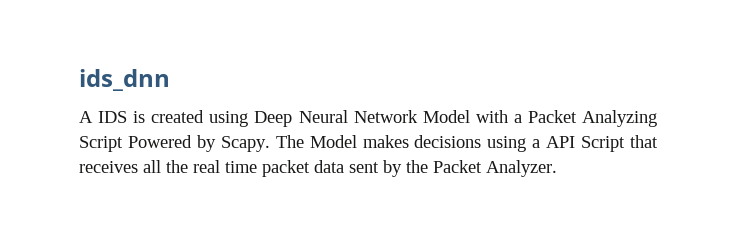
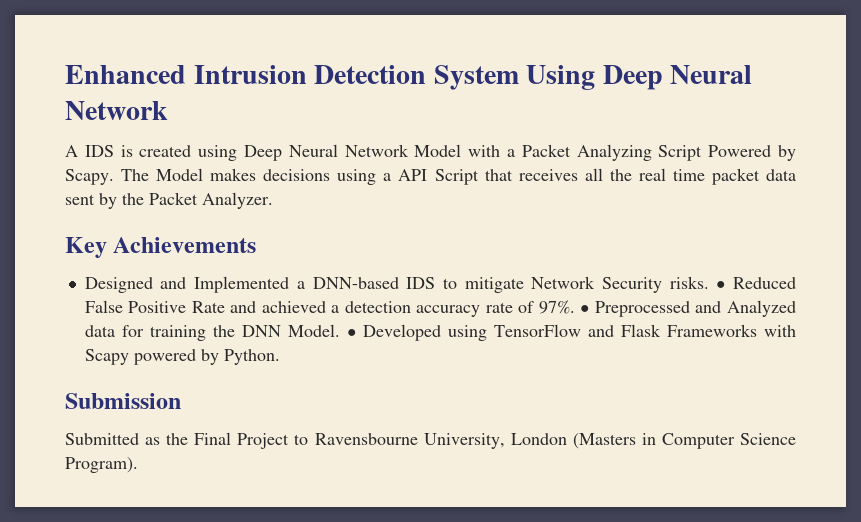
[79,69,170,91] ids_dnn -> [65,65,753,90] [65,101,168,120] Enhanced Intrusion Detection System Using Deep Neural Network
(557, 168) none -> [65,237,257,258] [84,276,797,293] [84,300,797,317] [84,324,796,341] [84,349,280,365] [65,393,181,409] [65,432,797,449] [65,457,138,473] // Key Achievements // Designed and Implemented a DNN-based IDS to mitigate Network Security risks. • Reduced False Positive Rate and achieved a detection accuracy rate of 97%. • Preprocessed and Analyzed data for training the DNN Model. • Developed using TensorFlow and Flask Frameworks with Scapy powered by Python. // Submission // Submitted as the Final Project to Ravensbourne University, London (Masters in Computer Science Program).

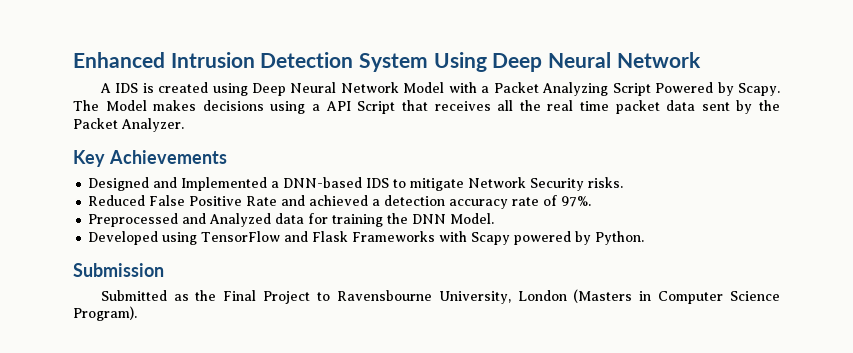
[716,281,726,289] • -> (624, 182) //
[580,305,590,313] • -> (592, 201) //
[346,329,356,337] • -> (495, 218) //

